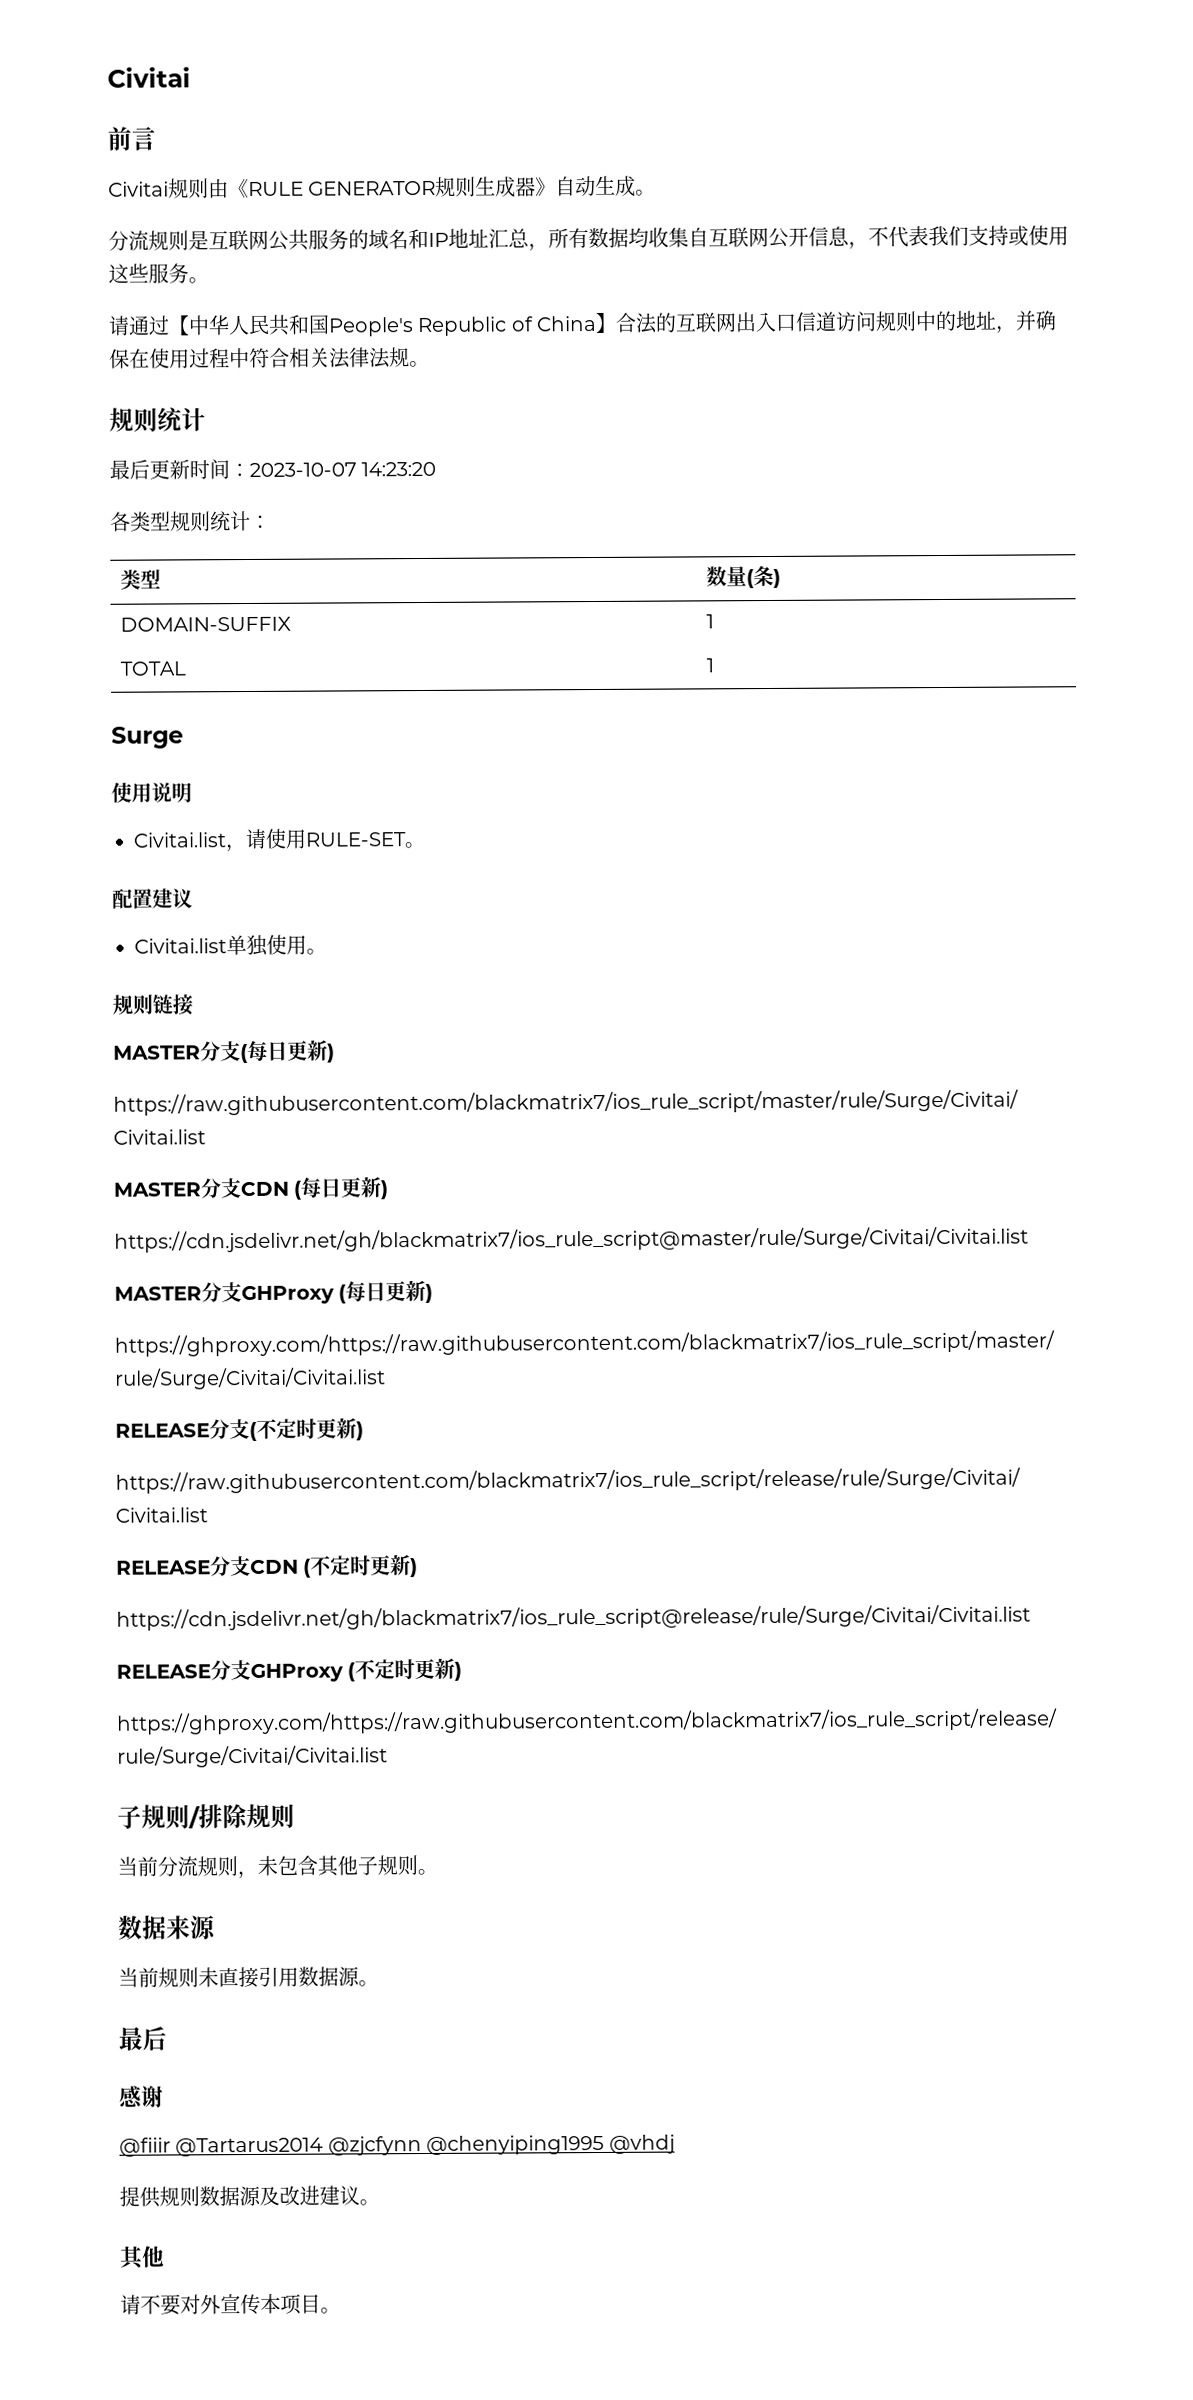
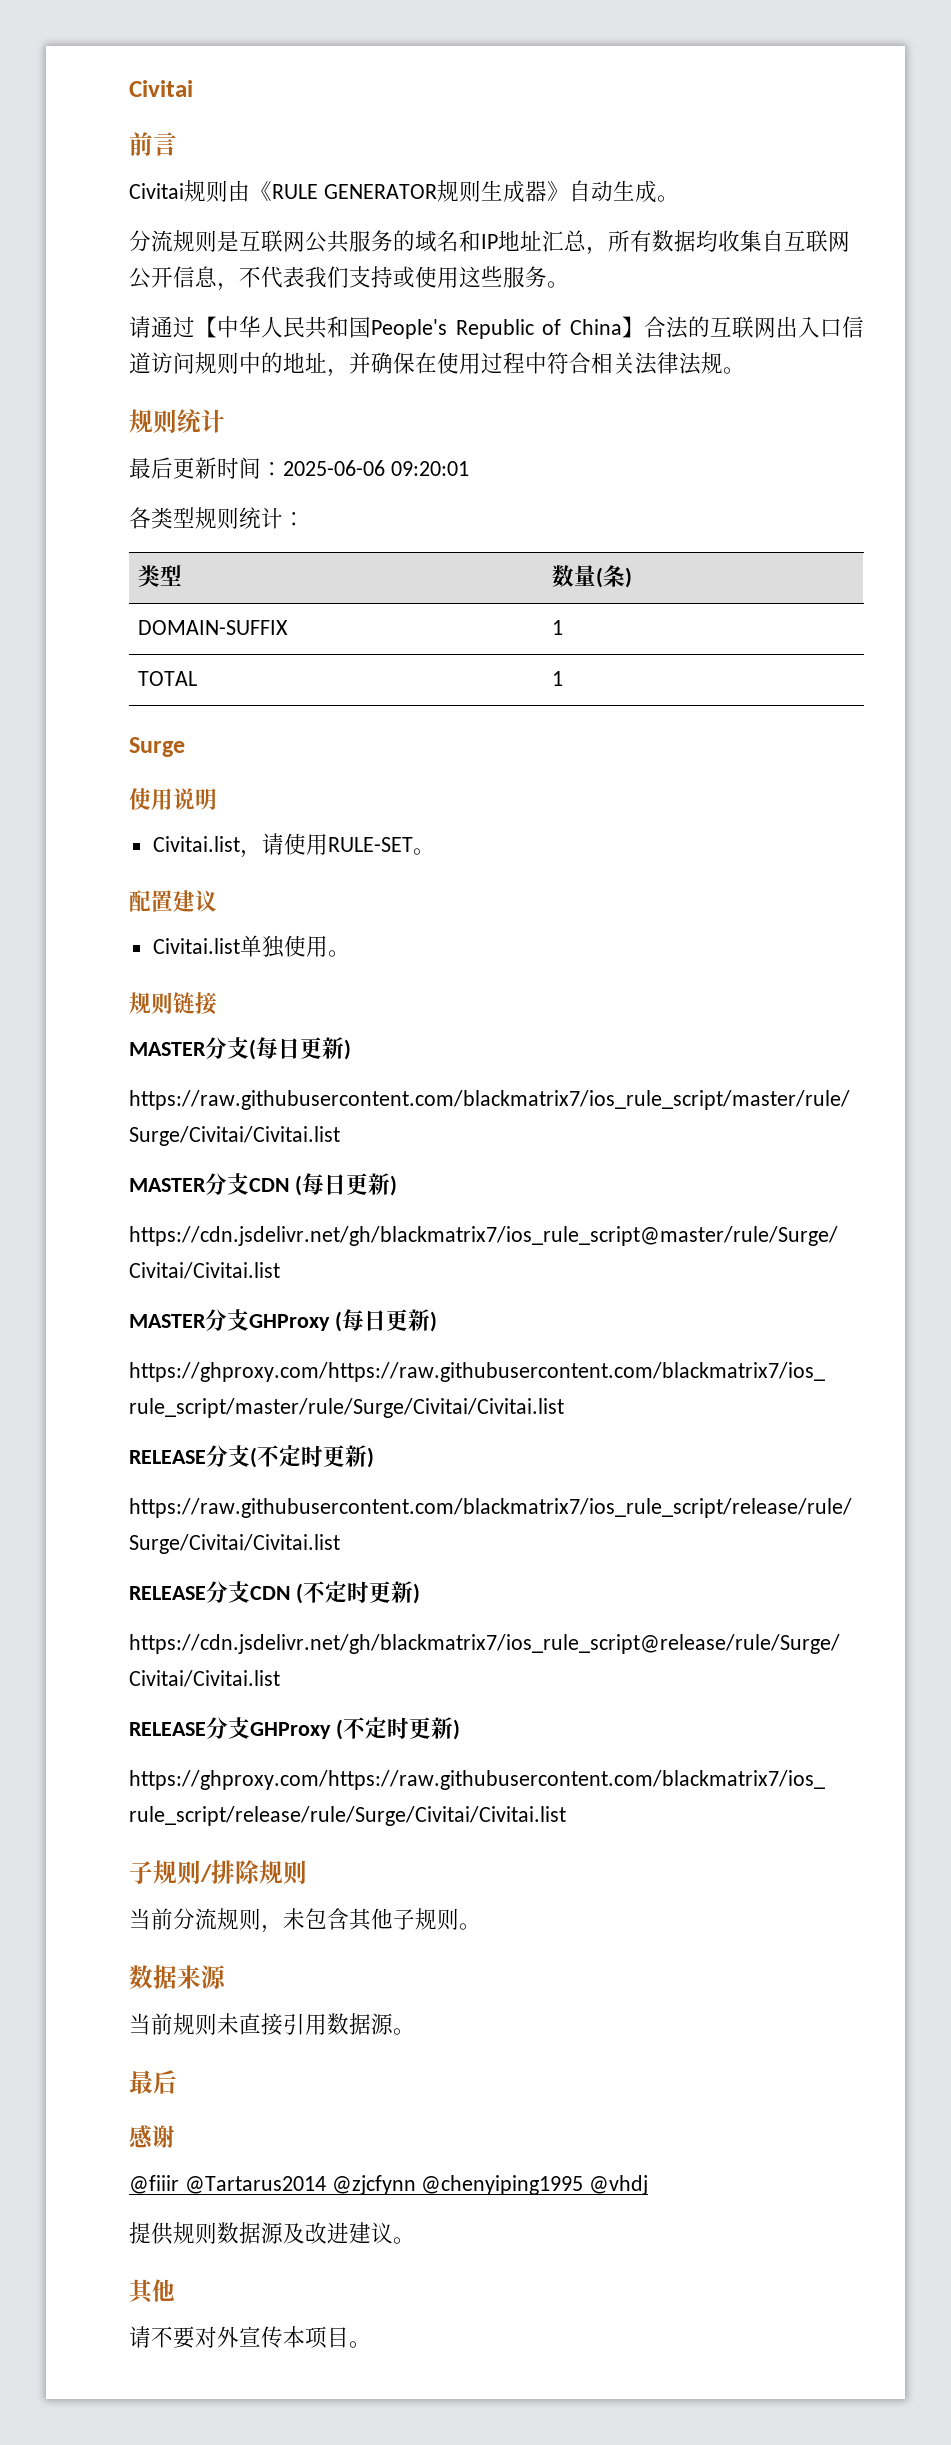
[249,461,437,477] 2023-10-07 14:23:20 -> [283,460,469,476] 2025-06-06 09:20:01

